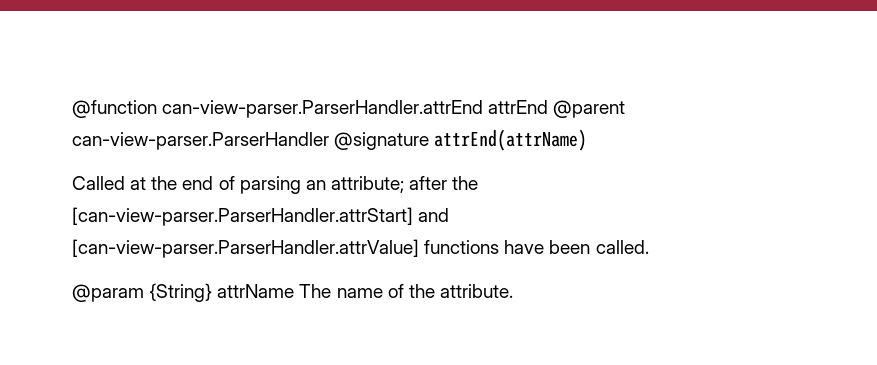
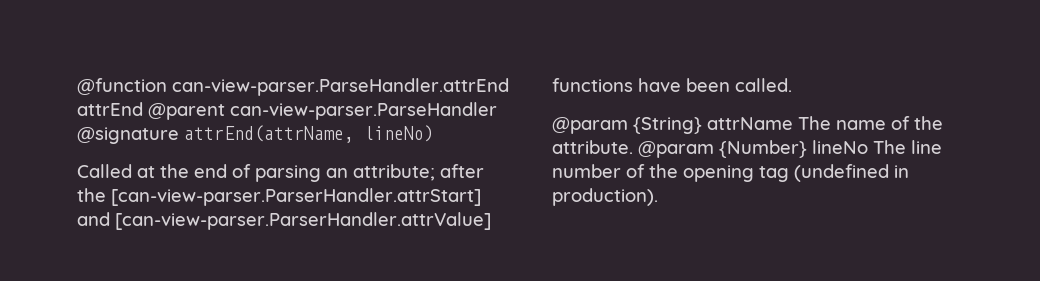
[162,100,484,118] can-view-parser.ParserHandler.attrEnd -> [172,78,509,96] can-view-parser.ParseHandler.attrEnd
[72,129,588,151] can-view-parser.ParserHandler @signature attrEnd(attrName) -> [230,102,497,120] [77,125,434,144] can-view-parser.ParseHandler @signature attrEnd(attrName, lineNo)
(513, 291) none -> [638,140,942,158] [552,164,909,182] [552,188,658,206] @param {Number} lineNo The line number of the opening tag (undefined in production).

